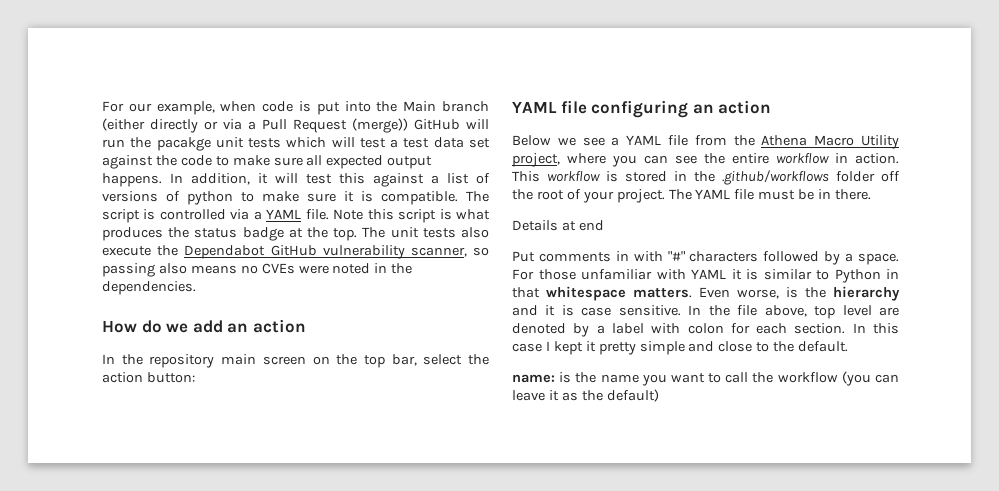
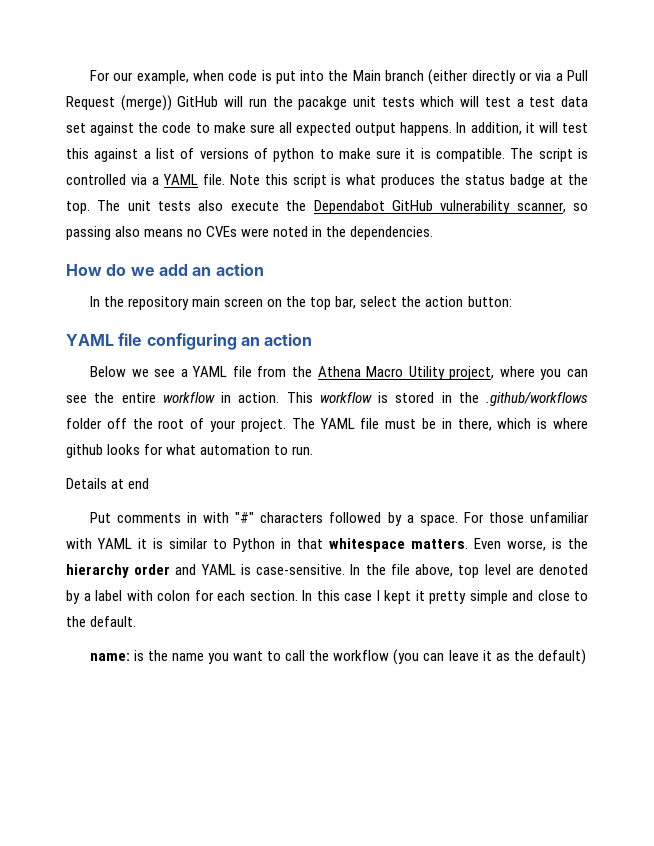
[835,189,872,200] there. -> [457,418,588,431] [66,444,314,458] there, which is where github looks for what automation to run.
[512,305,681,316] and it is case sensitive. -> [134,564,346,575] order and YAML is case-sensitive.

